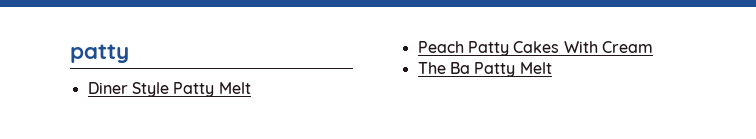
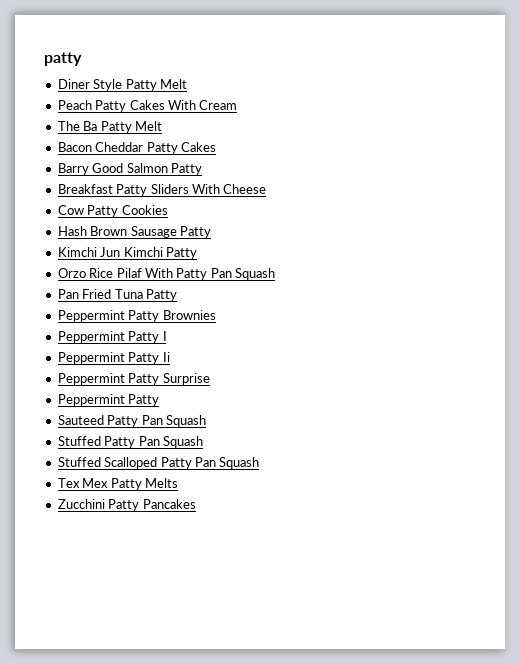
(552, 68) none -> [57,142,216,154] [57,163,202,175] [57,184,267,196] [57,205,168,217] [57,226,211,238] [57,247,197,259] [57,268,275,280] [57,289,177,301] [57,310,216,322] [57,331,167,343] [57,352,170,364] [57,373,210,385] [57,394,160,406] [57,415,206,427] [57,436,203,448] [57,457,260,469] [57,478,178,490] [57,499,196,511] // Bacon Cheddar Patty Cakes // Barry Good Salmon Patty // Breakfast Patty Sliders With Cheese // Cow Patty Cookies // Hash Brown Sausage Patty // Kimchi Jun Kimchi Patty // Orzo Rice Pilaf With Patty Pan Squash // Pan Fried Tuna Patty // Peppermint Patty Brownies // Peppermint Patty I // Peppermint Patty Ii // Peppermint Patty Surprise // Peppermint Patty // Sauteed Patty Pan Squash // Stuffed Patty Pan Squash // Stuffed Scalloped Patty Pan Squash // Tex Mex Patty Melts // Zucchini Patty Pancakes

